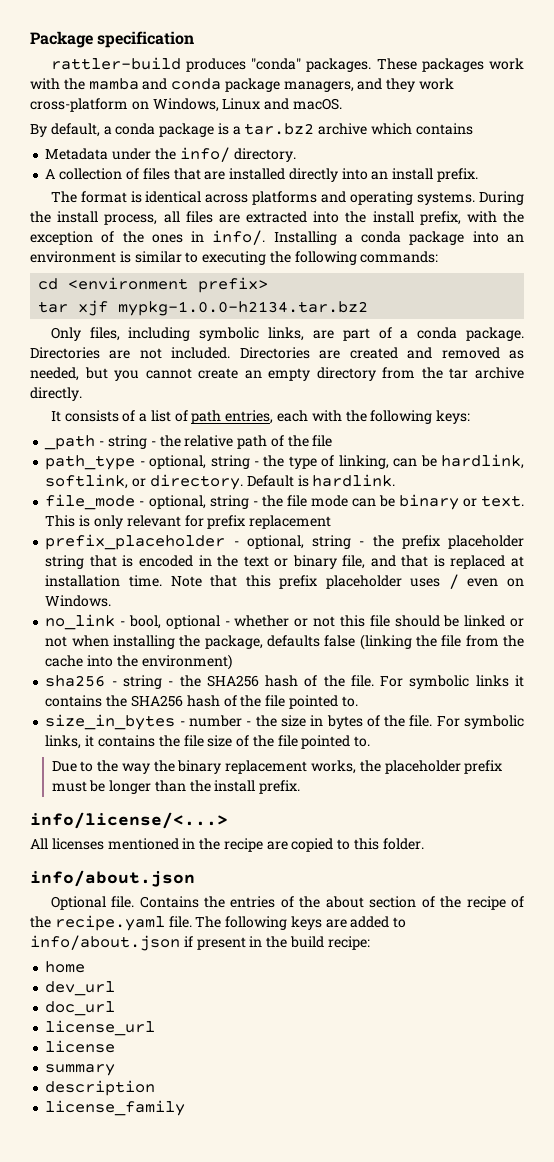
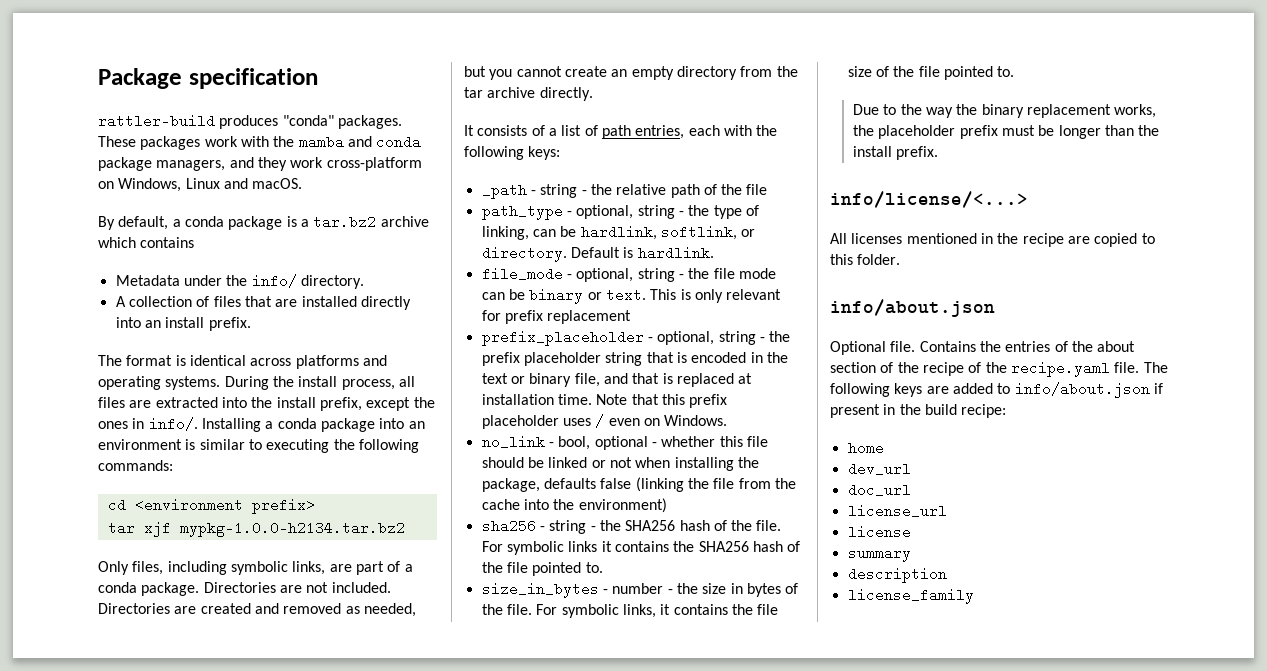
[466,211,525,223] [30,231,115,245] with the exception of -> [366,397,411,411] except
[294,616,336,627] or not -> (716, 441) none

